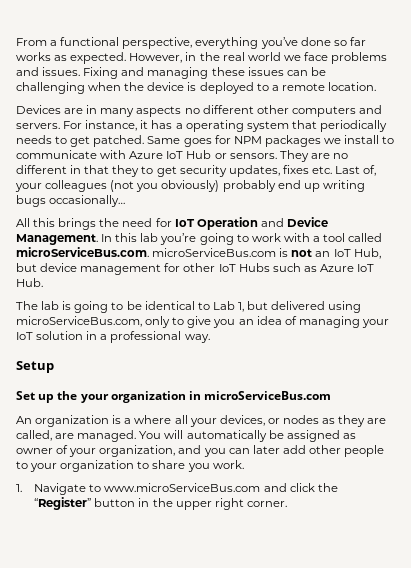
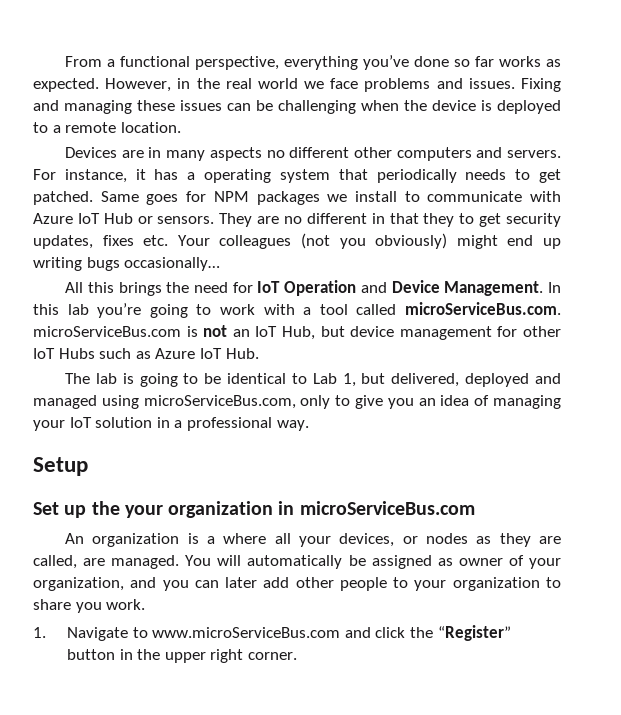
[335,165,377,176] [15,183,42,192] Last of, your -> [177,235,210,246] Your
[222,180,276,192] probably -> [456,235,498,249] might
[271,301,326,310] delivered -> [391,373,561,387] [33,395,97,409] delivered, deployed and managed

